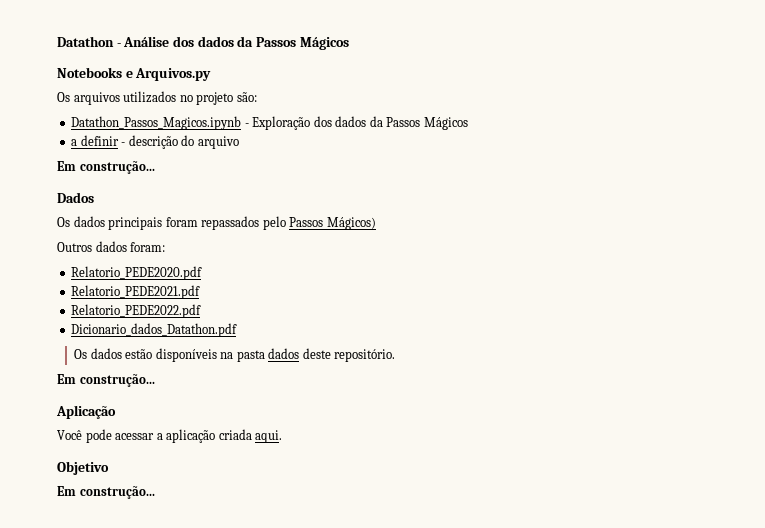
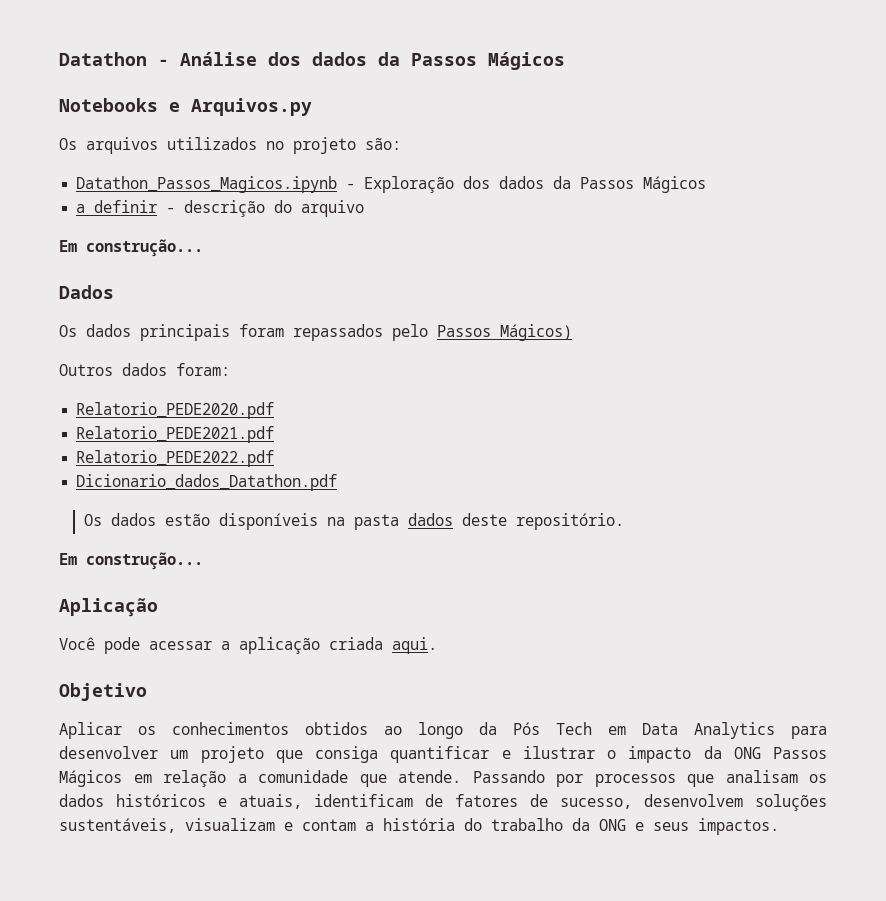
[57,486,155,499] Em construção... -> [59,722,827,739] [59,746,827,763] [59,770,827,787] [59,794,827,811] [59,818,779,835] Aplicar os conhecimentos obtidos ao longo da Pós Tech em Data Analytics para desenvolver um projeto que consiga quantificar e ilustrar o impacto da ONG Passos Mágicos em relação a comunidade que atende. Passando por processos que analisam os dados históricos e atuais, identificam de fatores de sucesso, desenvolvem soluções sustentáveis, visualizam e contam a história do trabalho da ONG e seus impactos.

